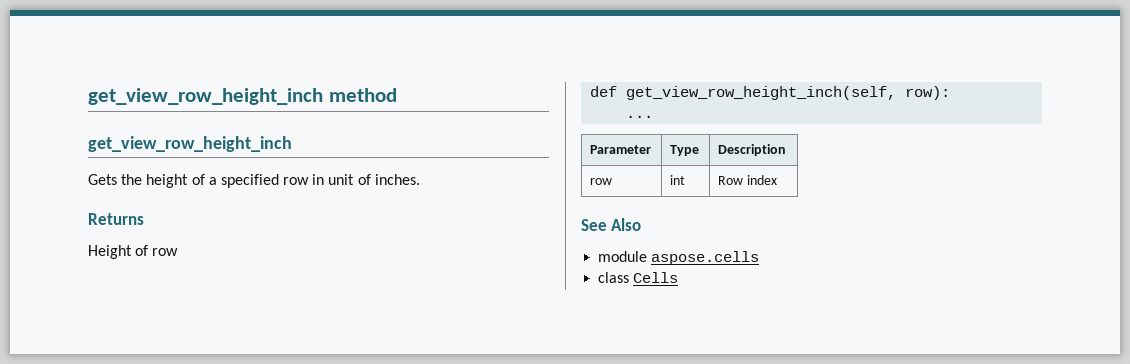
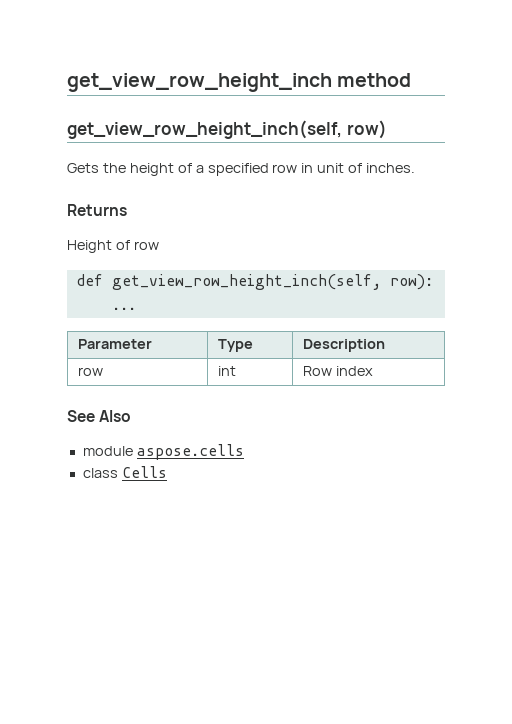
[88,136,292,152] get_view_row_height_inch -> [67,120,387,139] get_view_row_height_inch(self, row)

